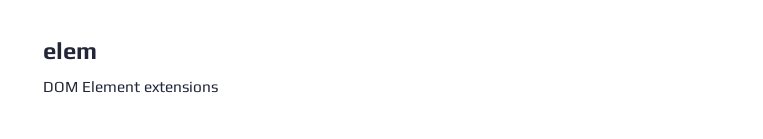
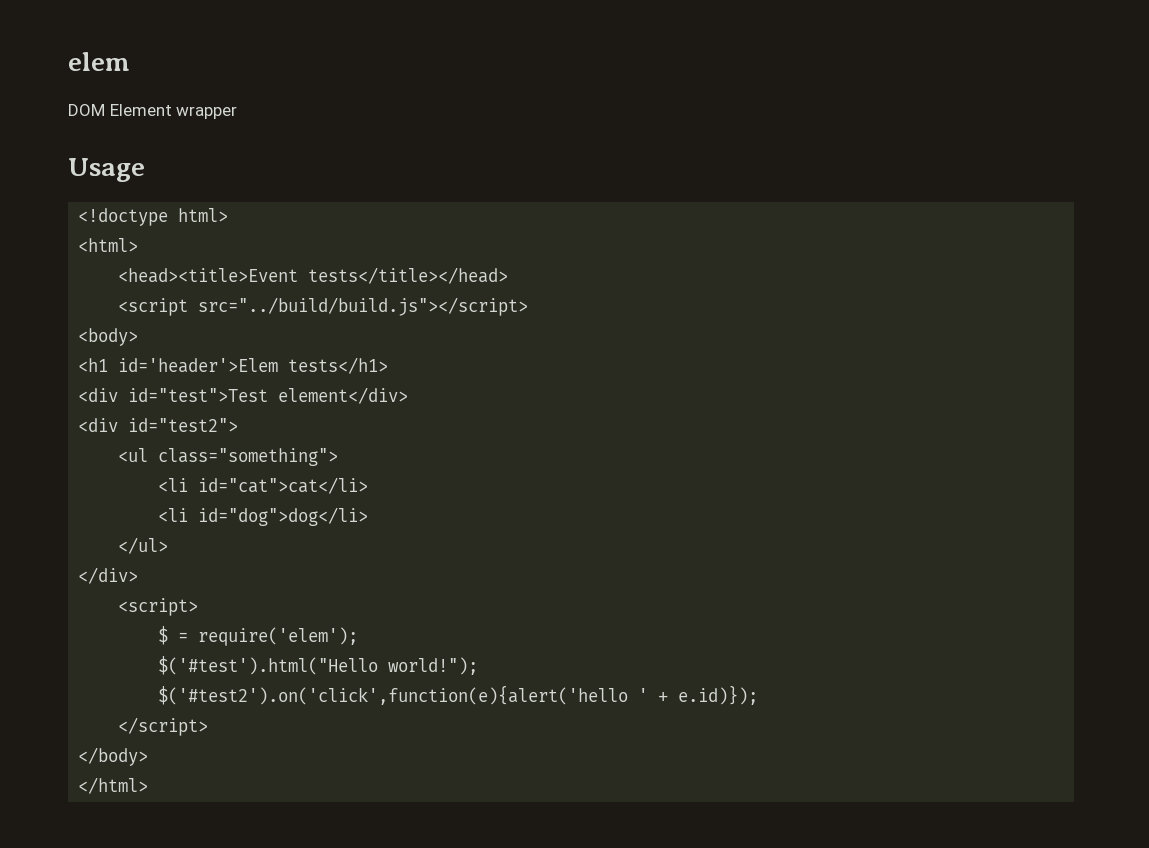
[144,81,219,93] extensions -> [176,106,238,119] [68,158,145,182] [78,208,229,226] [78,238,139,252] [118,267,509,284] [118,297,529,316] [78,328,139,346] [78,357,389,374] [78,387,409,404] [78,418,239,432] [118,448,339,466] [158,477,369,494] [158,507,369,526] [118,537,169,554] [78,567,139,584] [118,598,199,616] [158,626,359,646] [158,656,479,675] [158,685,759,705] [118,717,209,736] [78,747,149,766] [78,777,149,794] wrapper // Usage // <!doctype html> // <html> // <head><title>Event tests</title></head> // <script src="../build/build.js"></script> // <body> // <h1 id='header'>Elem tests</h1> // <div id="test">Test element</div> // <div id="test2"> // <ul class="something"> // <li id="cat">cat</li> // <li id="dog">dog</li> // </ul> // </div> // <script> // $ = require('elem'); // $('#test').html("Hello world!"); // $('#test2').on('click',function(e){alert('hello ' + e.id)}); // </script> // </body> // </html>

